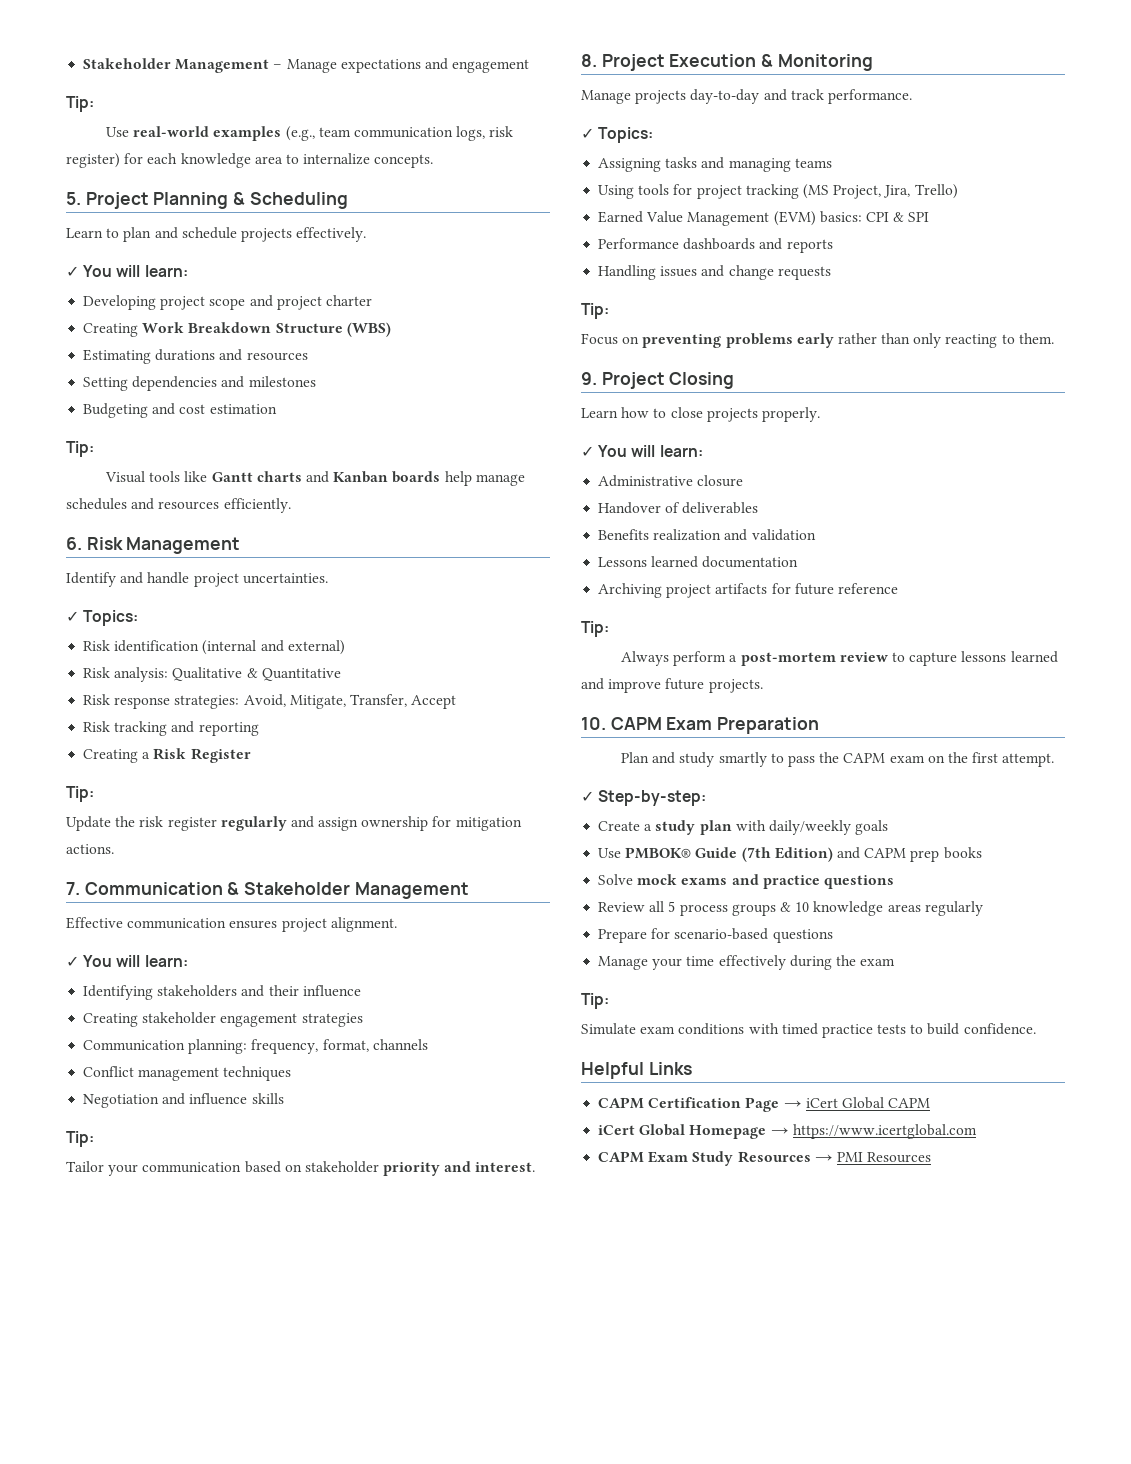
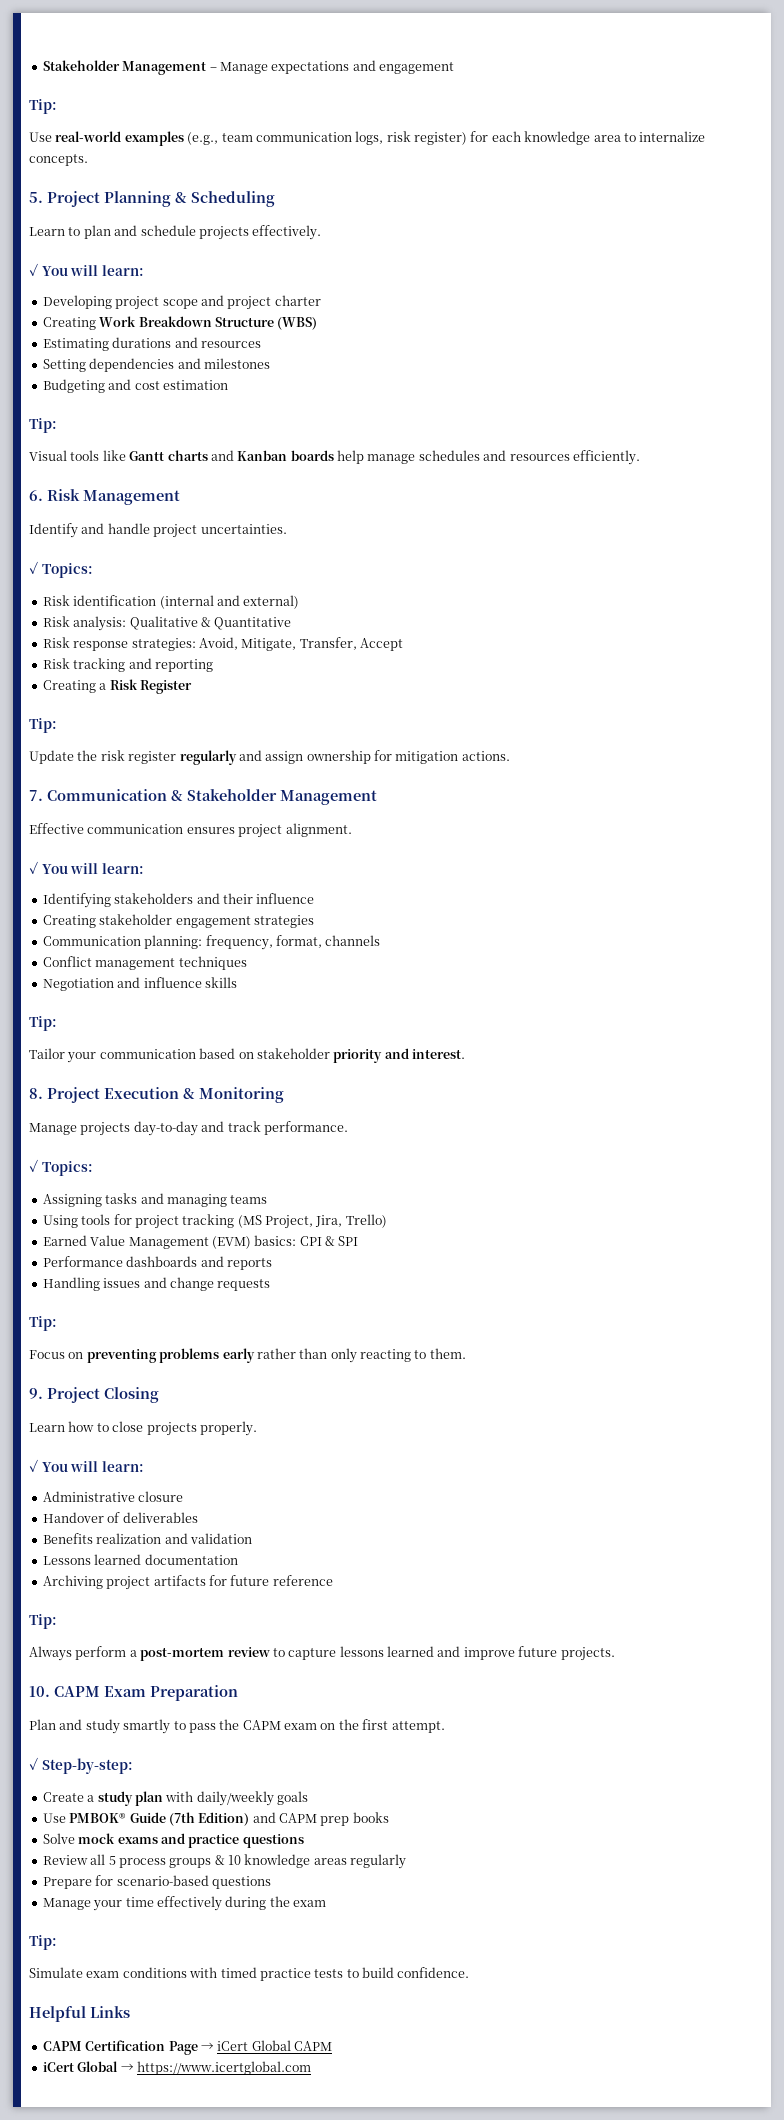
[689,1125,767,1139] Homepage -> (119, 2066) none
[598,1151,932,1166] // CAPM Exam Study Resources → PMI Resources -> (311, 2068) none

